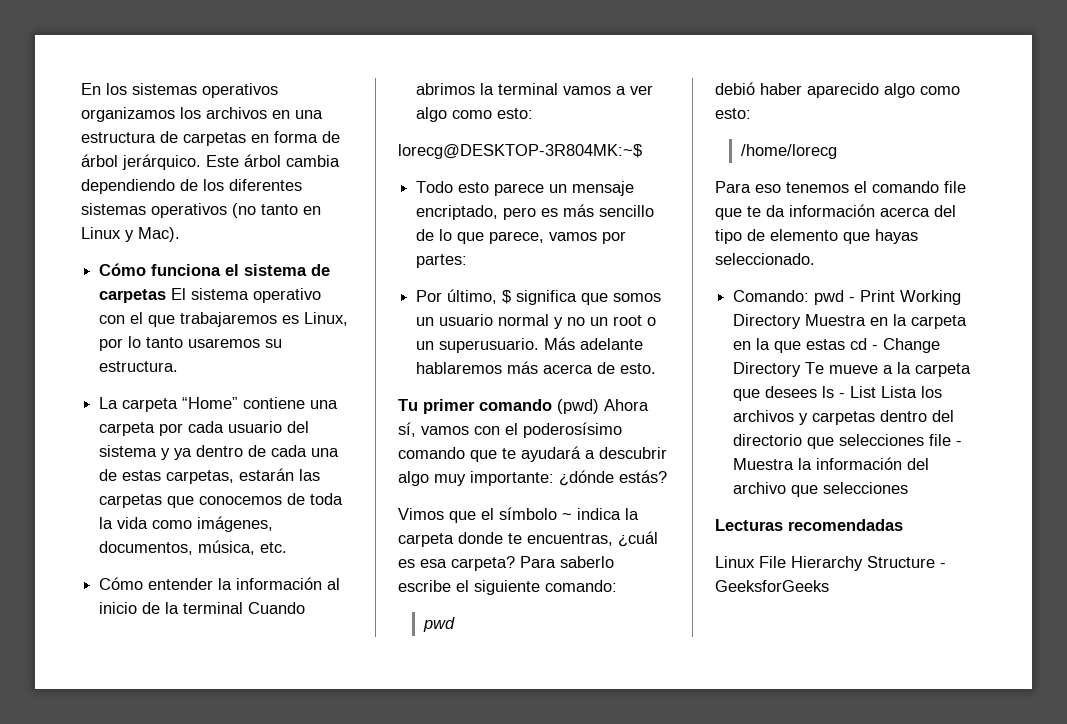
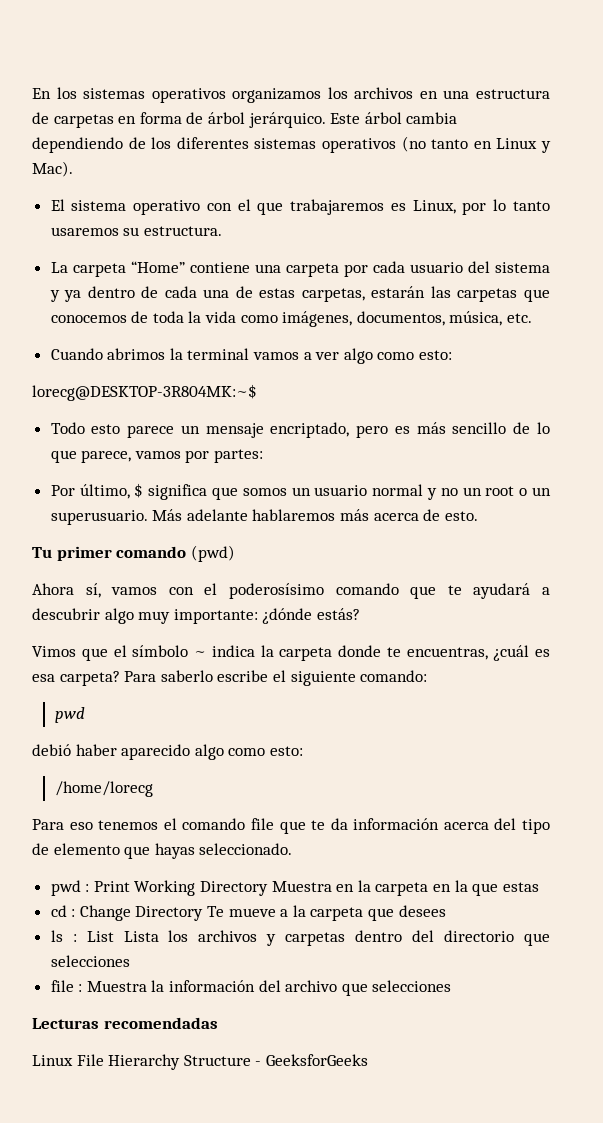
[99,263,331,276] [99,289,167,303] Cómo funciona el sistema de carpetas -> (73, 169) none
[99,577,341,590] [99,602,244,614] Cómo entender la información al inicio de la terminal -> (533, 318) none
(599, 406) none -> (235, 553) //
[733,290,856,305] Comando: pwd - -> [50,880,90,896] pwd :
[850,338,879,350] cd - -> [50,905,76,917] // cd :
[822,386,846,398] ls - -> [50,930,77,942] // ls :
[929,434,963,446] file - -> [50,980,83,992] // file :

